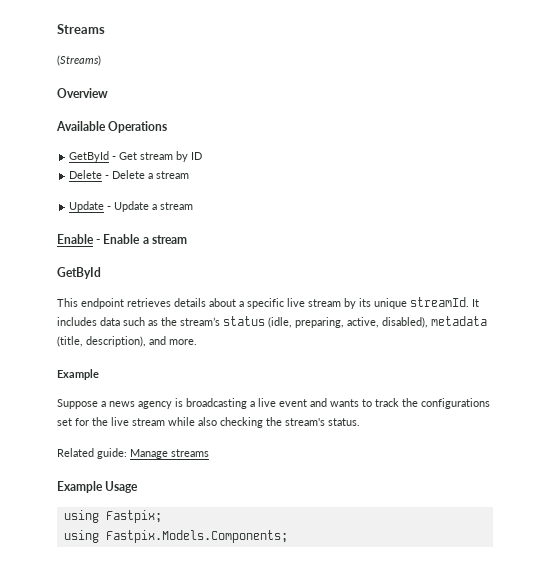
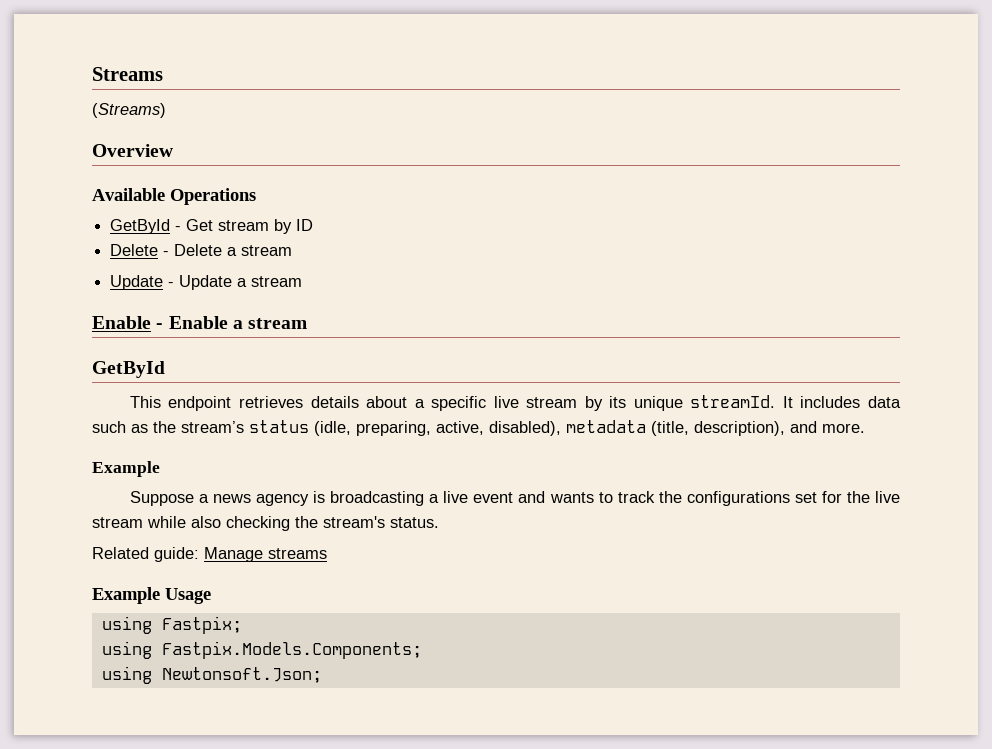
(288, 536) none -> [101,666,322,684] // using Newtonsoft.Json;

